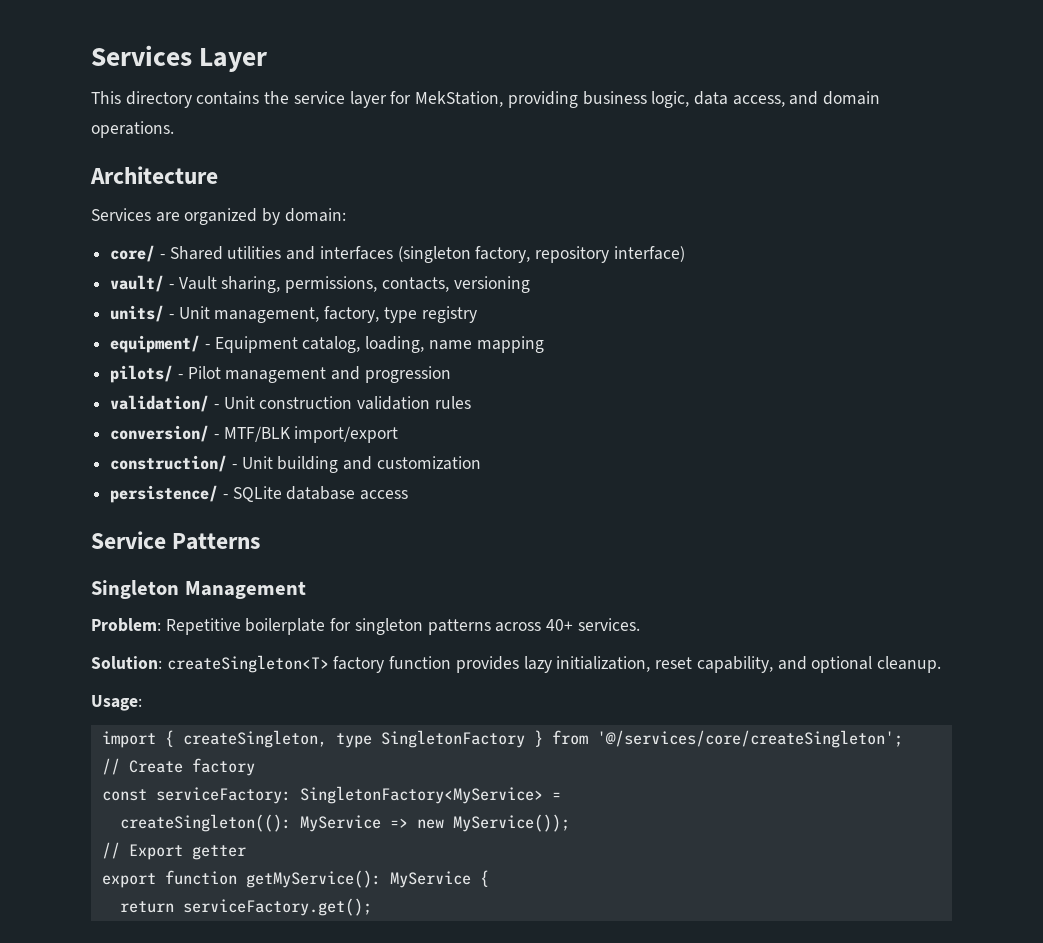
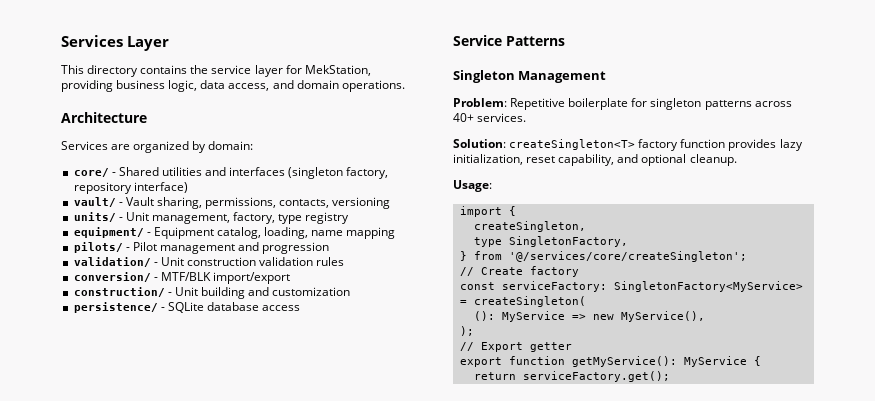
(174, 738) none -> (516, 211) //
[335,730,525,748] type SingletonFactory -> [473,236,628,247] // type SingletonFactory, //
[119,814,291,832] // createSingleton((): -> [473,296,586,307] [473,311,495,321] createSingleton( // ():
[452,814,570,832] MyService()); -> [620,311,705,322] [459,326,474,336] MyService(), // );

